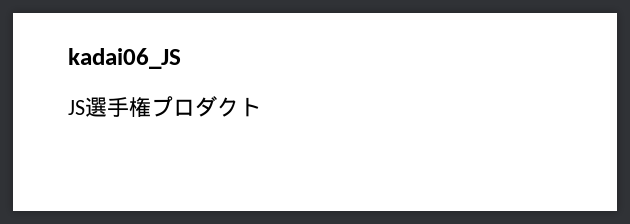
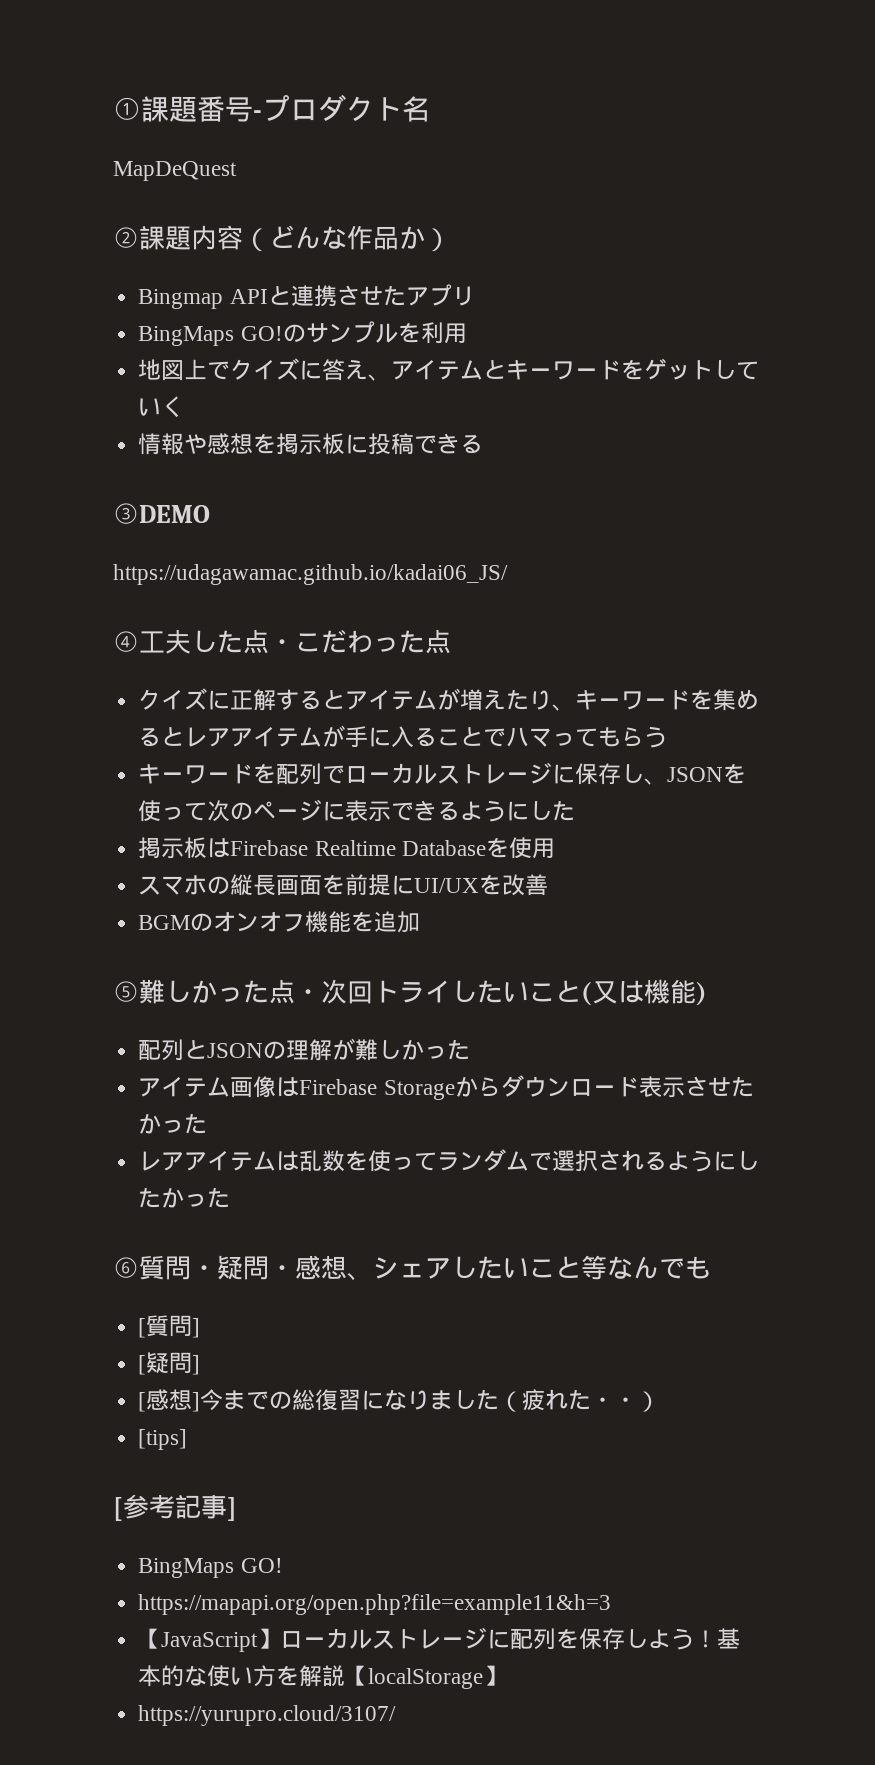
[68,48,181,69] [68,96,261,117] kadai06_JS // JS選手権プロダクト -> [113,94,430,122] [113,161,237,181] [113,225,451,252] [138,284,475,309] [138,321,467,346] [138,358,760,381] [138,396,185,418] [138,433,484,455] [113,503,210,524] [113,564,508,585] [113,629,451,654] [138,688,760,711] [138,725,668,748] [138,762,747,785] [138,799,576,822] [138,837,555,859] [138,874,549,896] [138,911,421,933] [113,979,707,1006] [138,1038,471,1061] [138,1075,754,1100] [138,1113,208,1134] [138,1149,760,1172] [138,1187,231,1208] [113,1255,711,1281] [138,1315,201,1338] [138,1352,201,1375] [138,1389,661,1412] [138,1429,188,1450] [113,1494,237,1521] [138,1558,283,1578] [138,1594,612,1615] [138,1627,741,1652] [138,1665,507,1689] [138,1705,397,1726] ①課題番号-プロダクト名 // MapDeQuest // ②課題内容（どんな作品か） // Bingmap APIと連携させたアプリ // BingMaps GO!のサンプルを利用 // 地図上でクイズに答え、アイテムとキーワードをゲットしていく // 情報や感想を掲示板に投稿できる // ③DEMO // https://udagawamac.github.io/kadai06_JS/ // ④工夫した点・こだわった点 // クイズに正解するとアイテムが増えたり、キーワードを集めるとレアアイテムが手に入ることでハマってもらう // キーワードを配列でローカルストレージに保存し、JSONを使って次のページに表示できるようにした // 掲示板はFirebase Realtime Databaseを使用 // スマホの縦長画面を前提にUI/UXを改善 // BGMのオンオフ機能を追加 // ⑤難しかった点・次回トライしたいこと(又は機能) // 配列とJSONの理解が難しかった // アイテム画像はFirebase Storageからダウンロード表示させたかった // レアアイテムは乱数を使ってランダムで選択されるようにしたかった // ⑥質問・疑問・感想、シェアしたいこと等なんでも // [質問] // [疑問] // [感想]今までの総復習になりました（疲れた・・） // [tips] // [参考記事] // BingMaps GO! // https://mapapi.org/open.php?file=example11&h=3 // 【JavaScript】ローカルストレージに配列を保存しよう！基本的な使い方を解説【localStorage】 // https://yurupro.cloud/3107/

